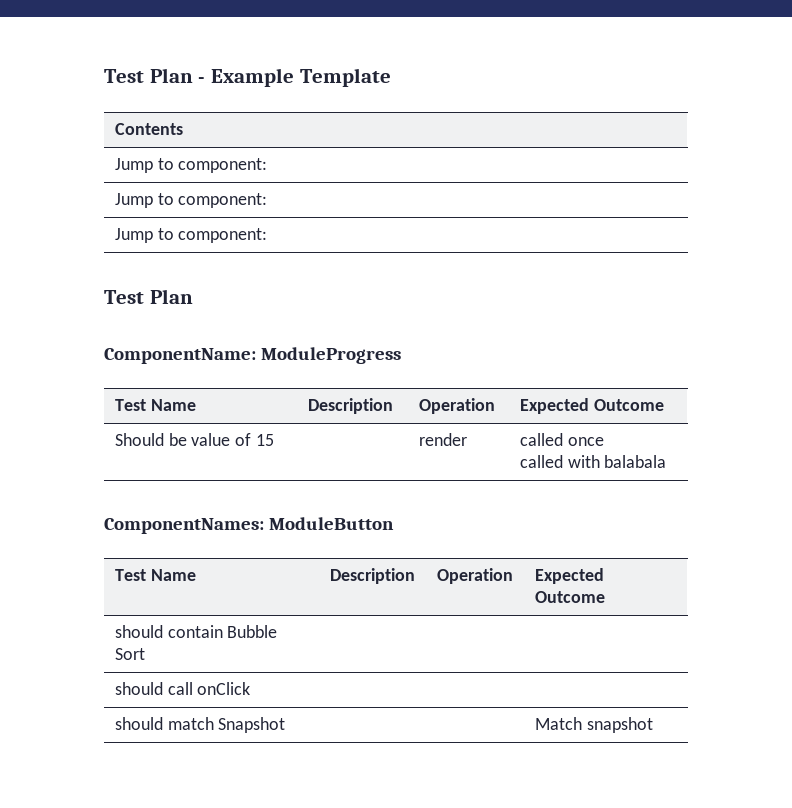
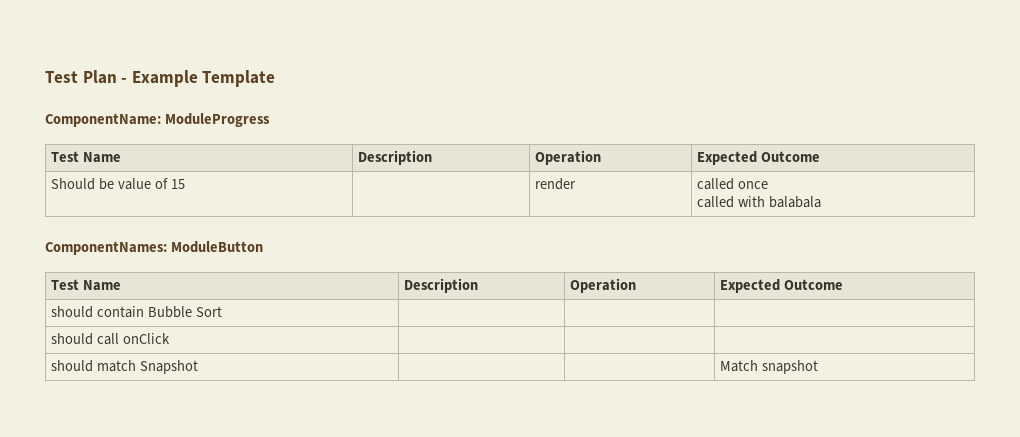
[114,123,183,135] [114,158,268,173] [114,193,268,208] [114,228,268,243] [104,289,193,304] // Contents // Jump to component: // Jump to component: // Jump to component: // Test Plan -> (276, 78) none

